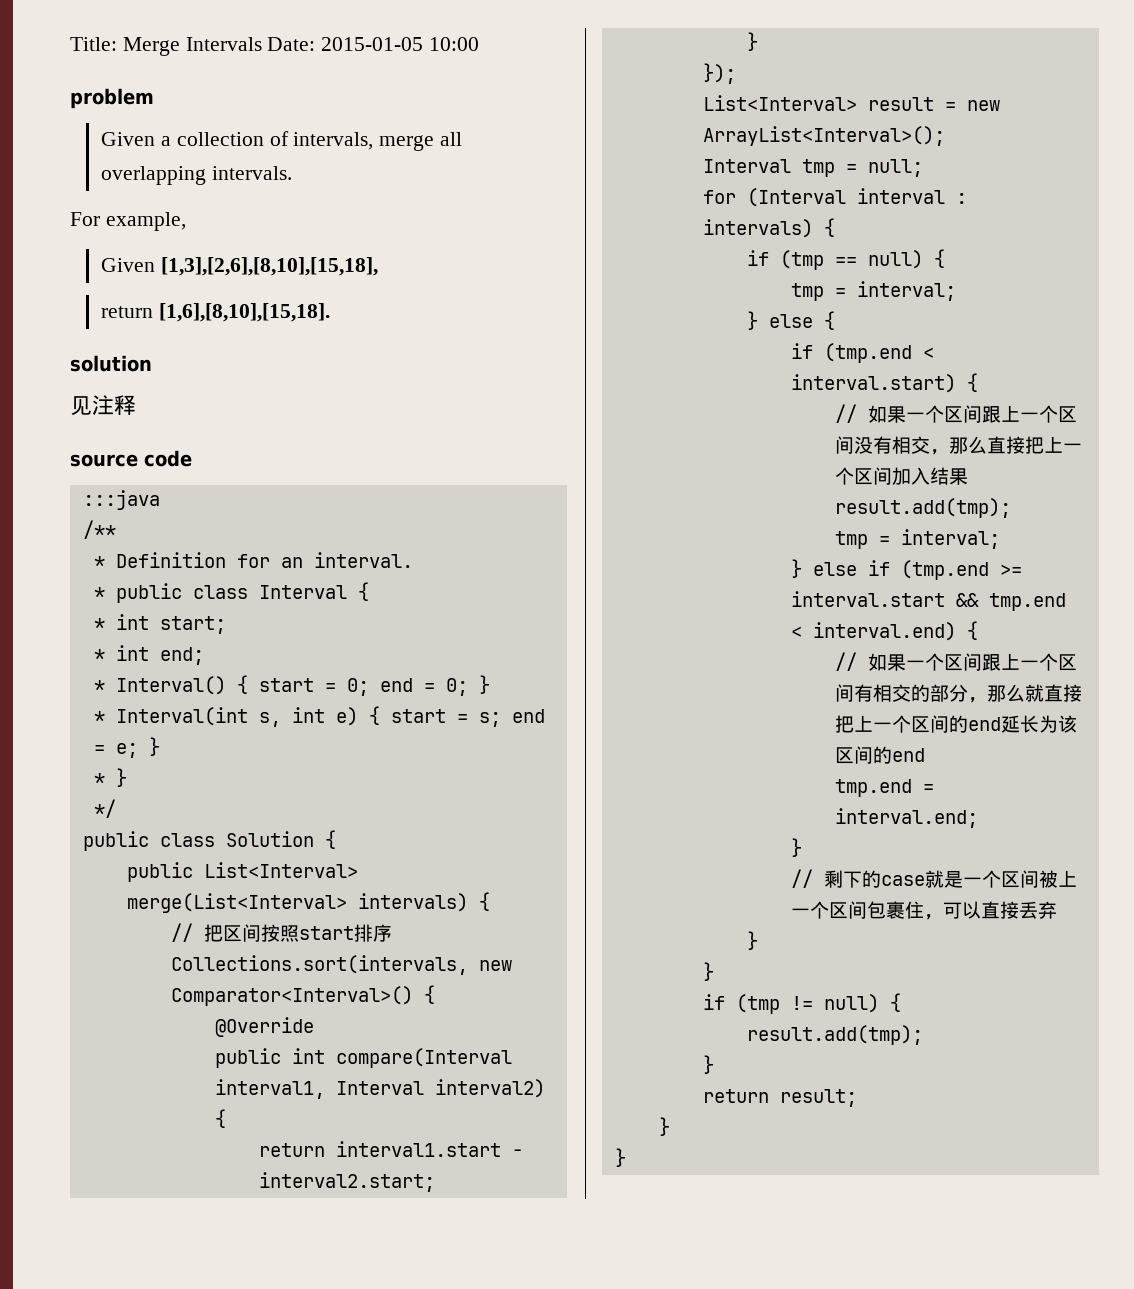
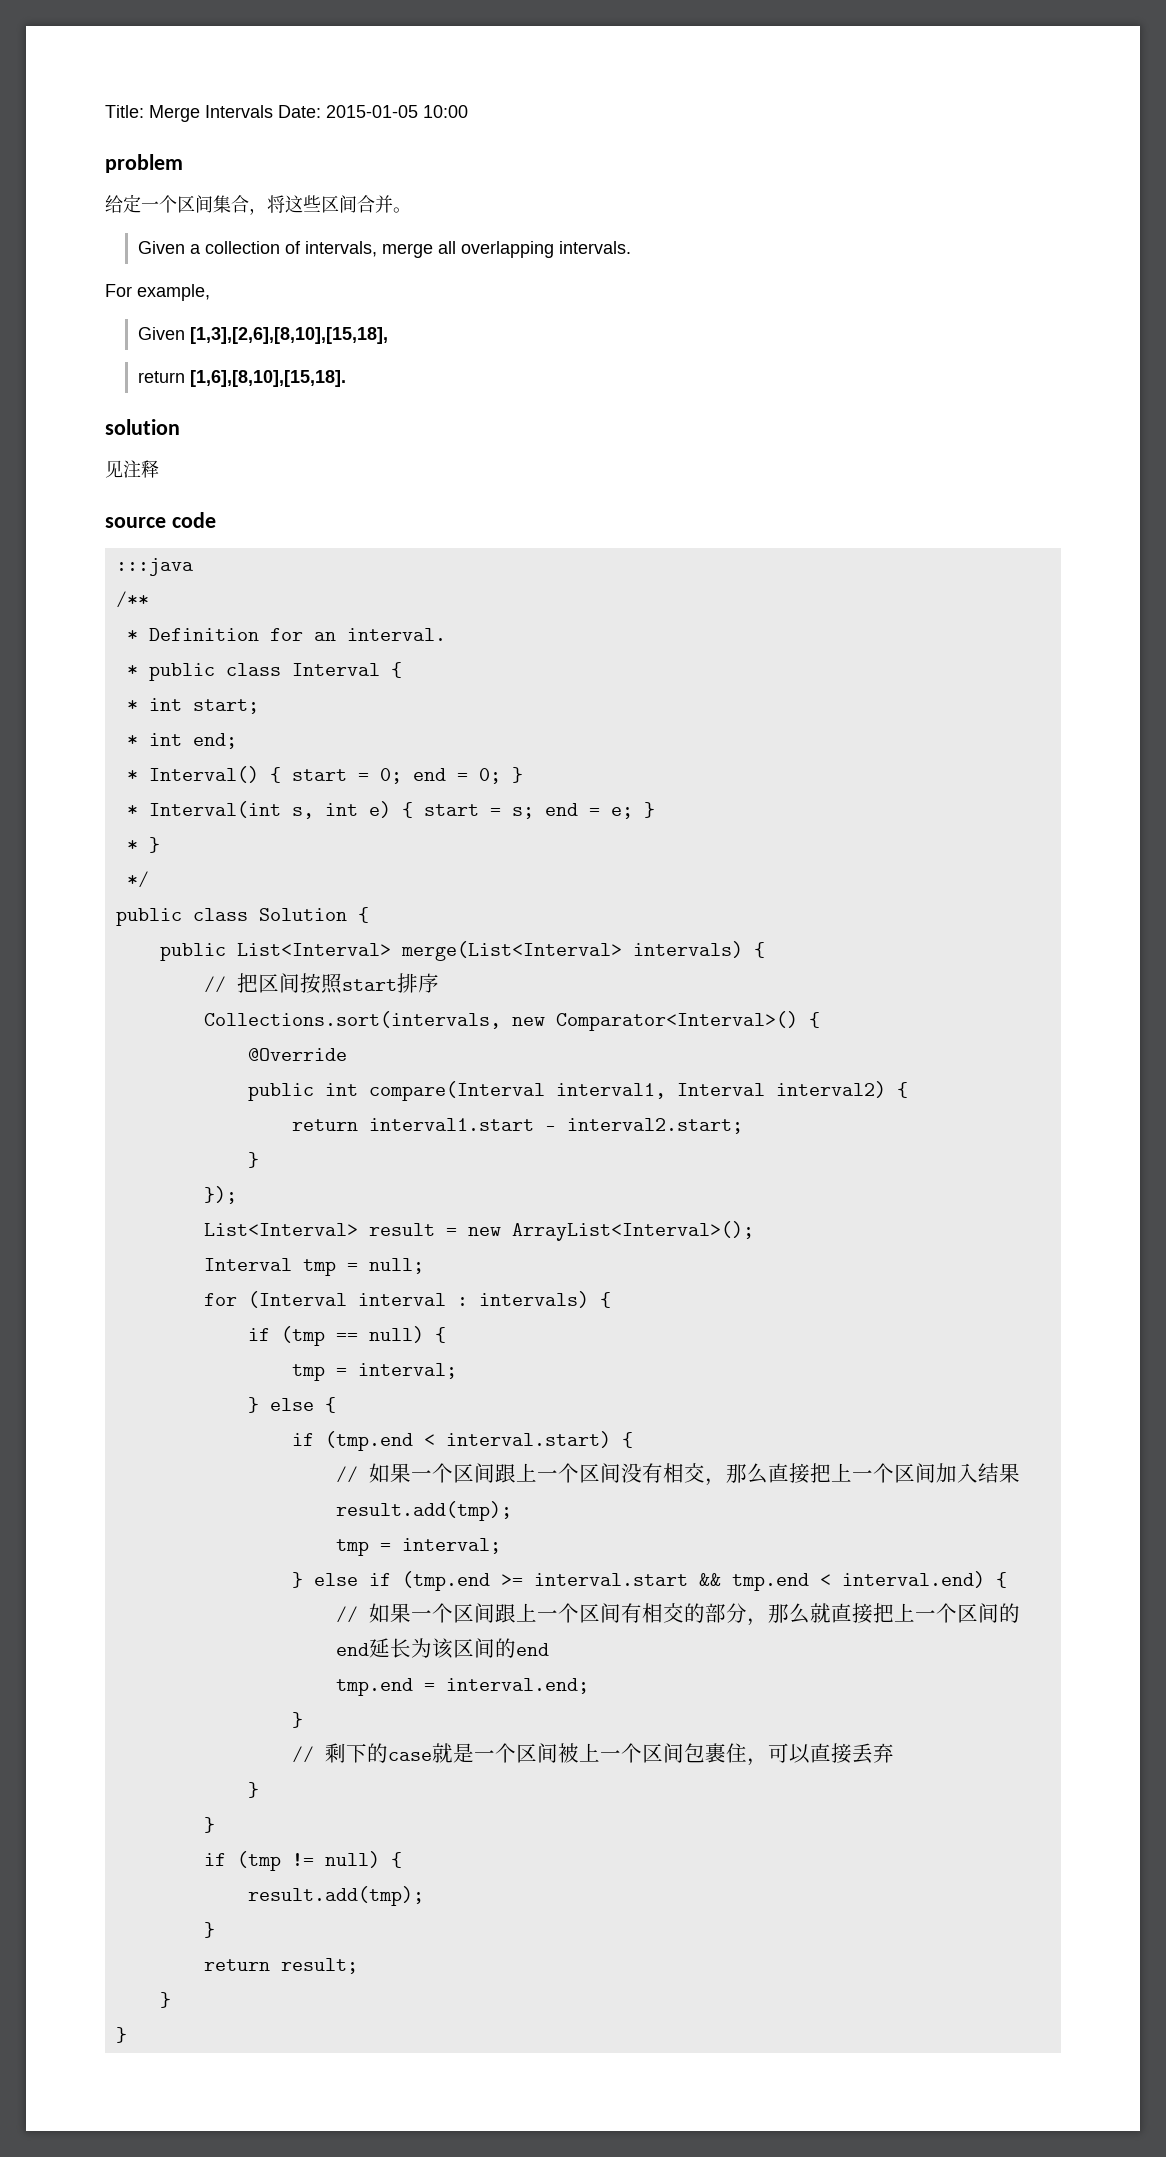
(154, 98) none -> [105,194,411,215] // 给定一个区间集合，将这些区间合并。

